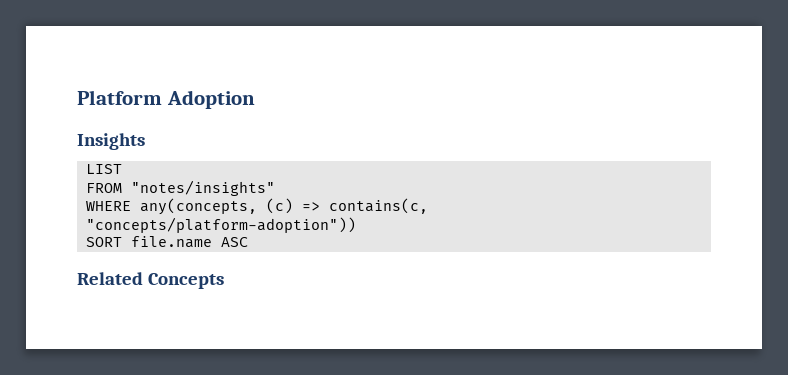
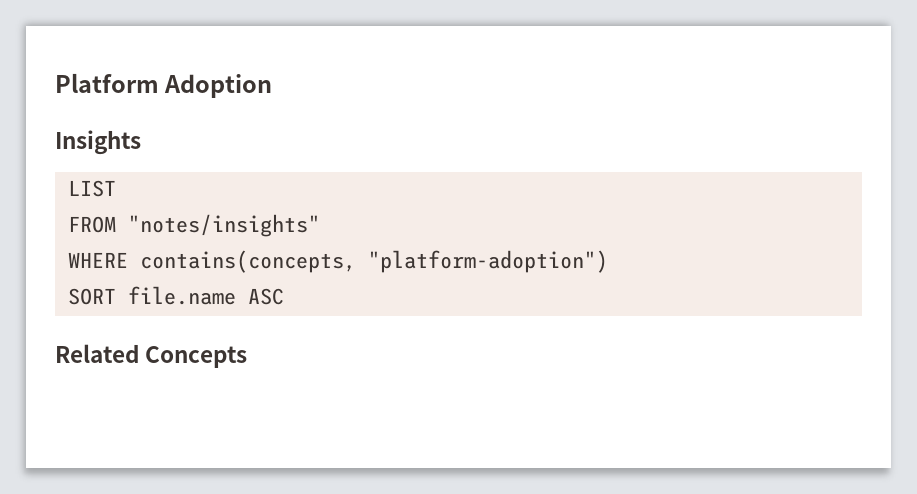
[139,198,428,215] [85,217,356,233] any(concepts, (c) => contains(c, "concepts/platform-adoption")) -> [140,250,609,273] contains(concepts, "platform-adoption")

